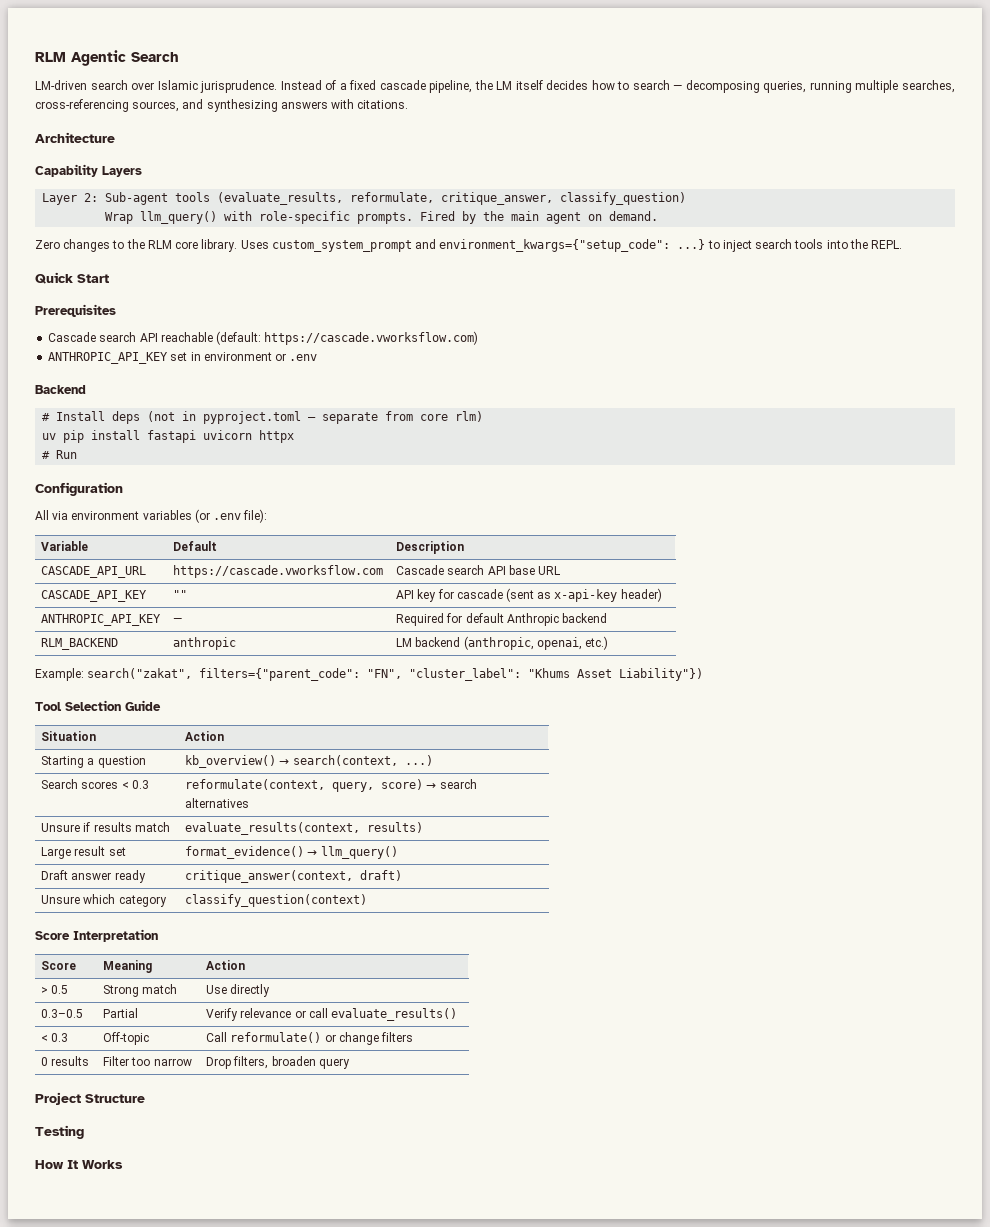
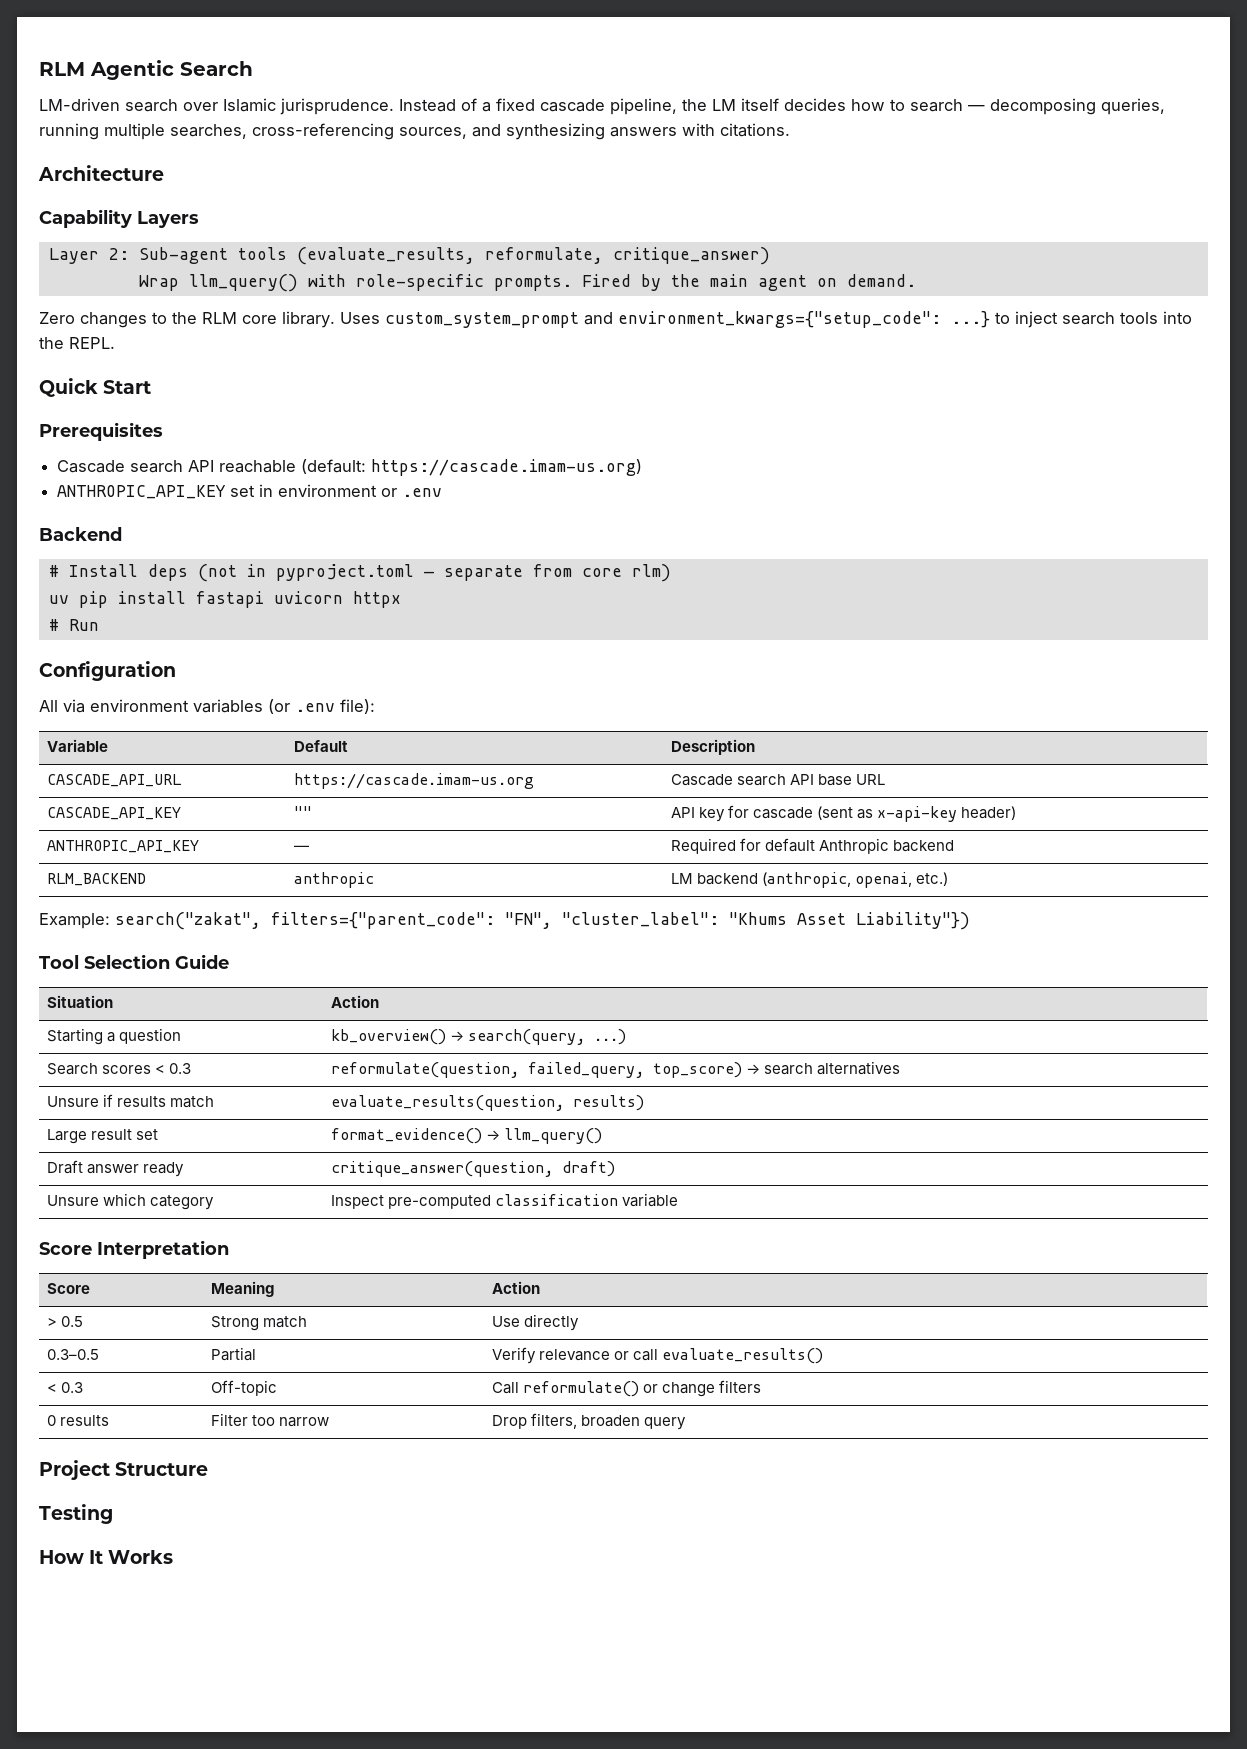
[441,192,687,205] critique_answer, classify_question) -> [612,247,770,265] critique_answer)
[264,331,479,345] https://cascade.vworksflow.com) -> [371,459,643,476] https://cascade.imam-us.org)
[173,565,384,578] https://cascade.vworksflow.com -> [294,773,535,789] https://cascade.imam-us.org
[292,755,398,766] search(context, -> [468,1029,586,1045] search(query,
[185,779,424,792] reformulate(context, query, score) -> [331,1062,743,1078] reformulate(question, failed_query, top_score)
[185,822,361,835] evaluate_results(context, -> [331,1095,565,1111] evaluate_results(question,
[185,870,354,883] critique_answer(context, -> [331,1161,554,1177] critique_answer(question,
[185,894,368,907] classify_question(context) -> [331,1193,679,1209] Inspect pre-computed classification variable

